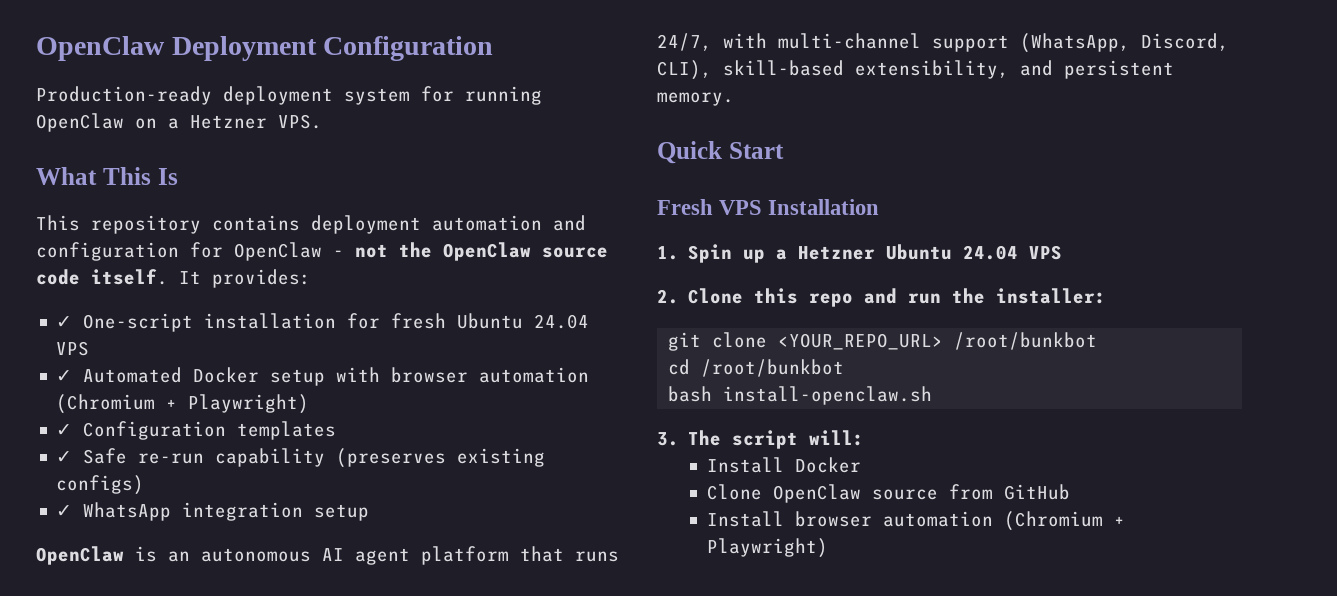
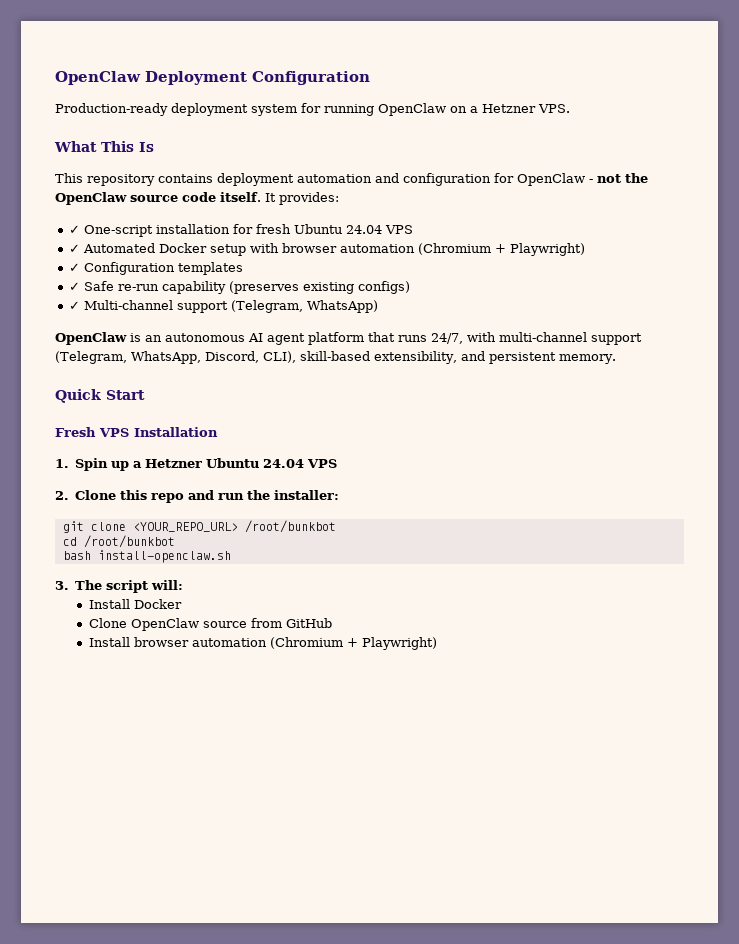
[83,502,370,521] WhatsApp integration setup -> [83,300,378,313] Multi-channel support (Telegram, WhatsApp)
[1020,33,1130,53] (WhatsApp, -> [55,351,201,364] (Telegram, WhatsApp,

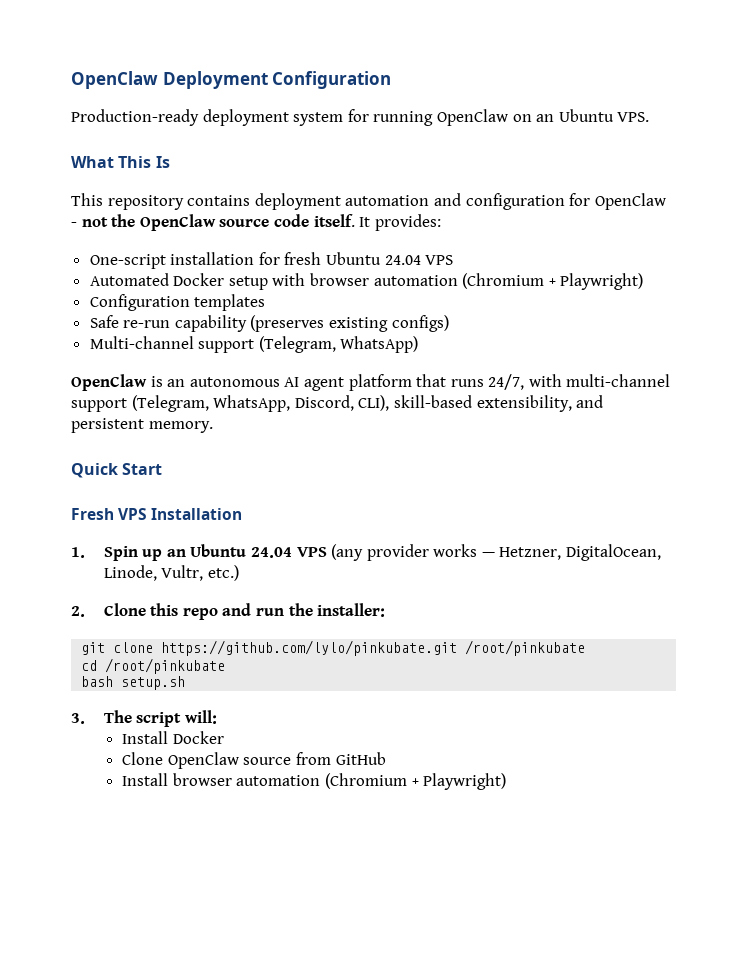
[470,104,536,113] a Hetzner -> [536,109,614,122] an Ubuntu
[68,225,80,234] ✓ -> (441, 222) none
[68,244,80,253] ✓ -> (454, 260) none
[68,263,80,272] ✓ -> (644, 281) none
[68,282,80,291] ✓ -> (266, 302) none
[68,301,80,310] ✓ -> (449, 323) none
[133,458,338,468] a Hetzner Ubuntu 24.04 VPS -> [166,544,662,561] [103,565,239,581] an Ubuntu 24.04 VPS (any provider works — Hetzner, DigitalOcean, Linode, Vultr, etc.)
[132,520,336,533] <YOUR_REPO_URL> /root/bunkbot -> [161,640,586,656] https://github.com/lylo/pinkubate.git /root/pinkubate
[83,535,175,548] /root/bunkbot -> [105,658,226,674] /root/pinkubate
[97,550,231,563] install-openclaw.sh -> [121,676,186,690] setup.sh

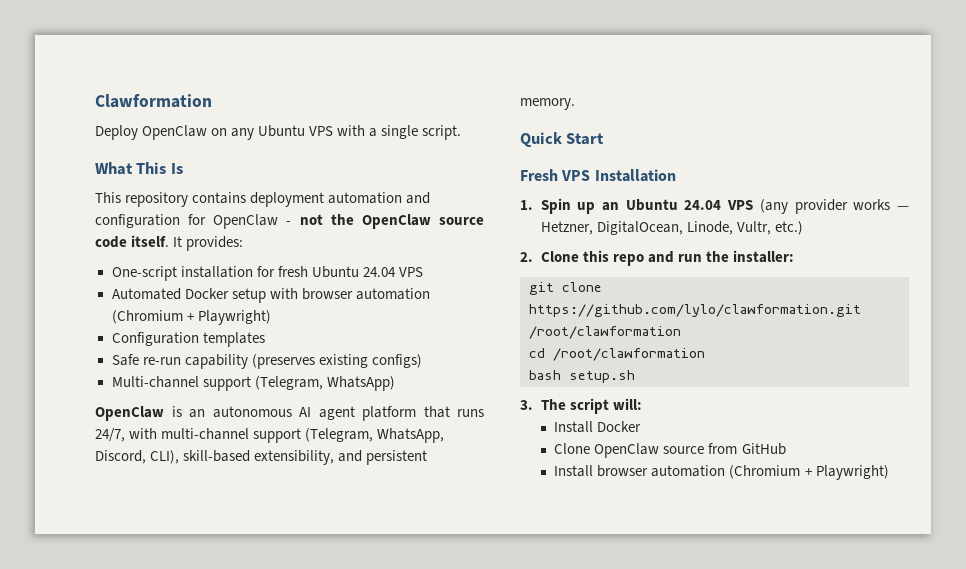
[71,71,392,89] [71,109,650,126] OpenClaw Deployment Configuration // Production-ready deployment system for running OpenClaw on an Ubuntu VPS. -> [95,94,212,108] [95,125,462,140] Clawformation // Deploy OpenClaw on any Ubuntu VPS with a single script.
[161,640,586,656] https://github.com/lylo/pinkubate.git /root/pinkubate -> [529,304,861,317] [529,326,681,339] https://github.com/lylo/clawformation.git /root/clawformation
[105,658,226,674] /root/pinkubate -> [553,348,705,361] /root/clawformation

